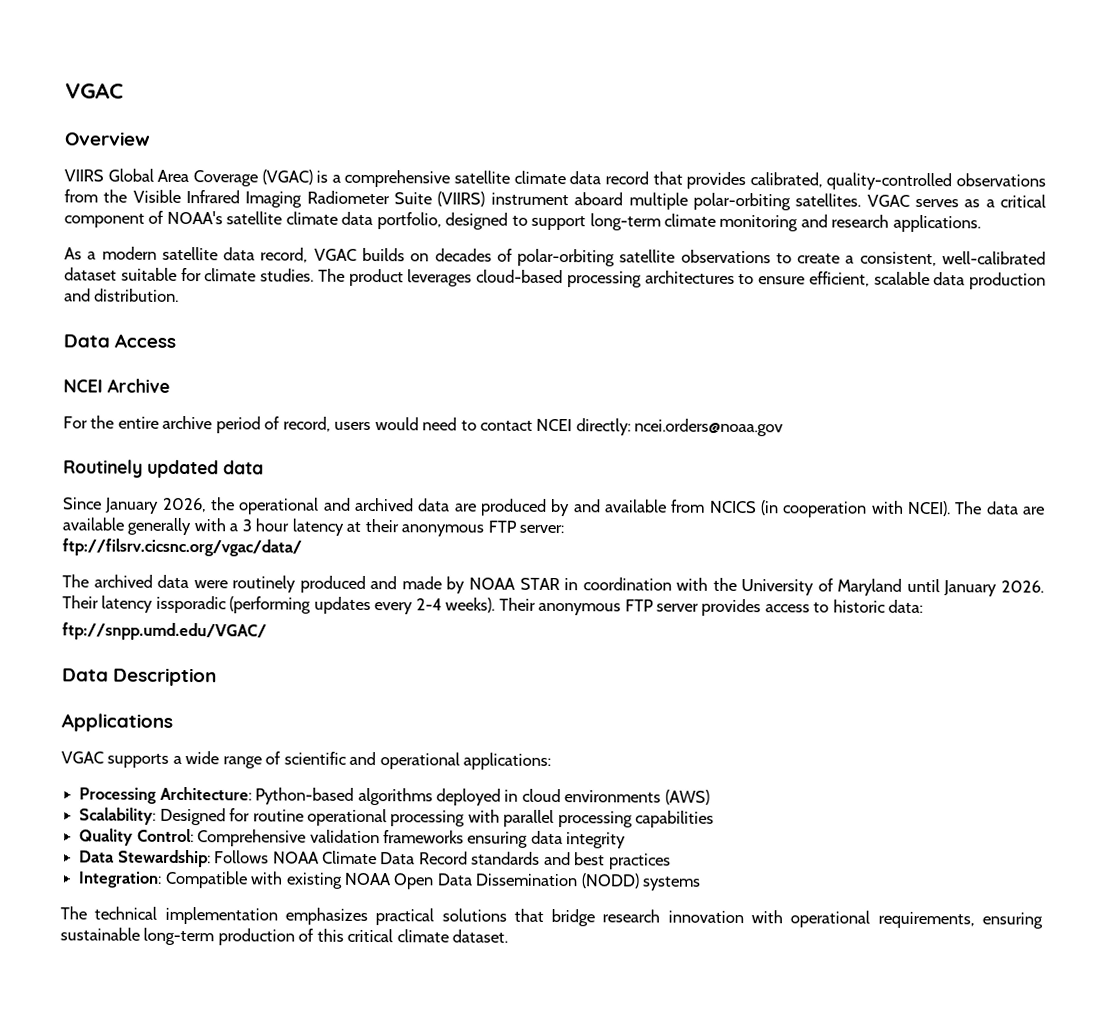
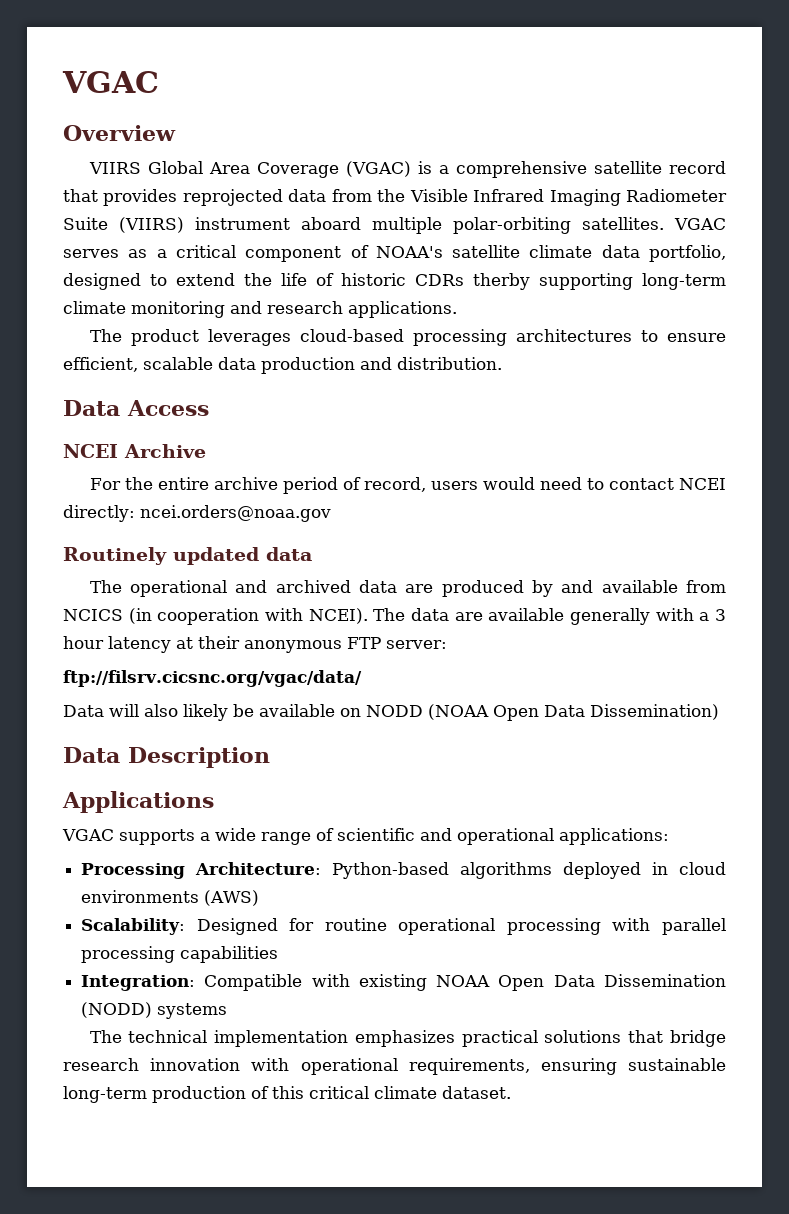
[513,170,602,185] climate data -> (662, 167) none
[749,172,1046,191] calibrated, quality-controlled observations -> [182,189,327,206] reprojected data
[531,215,587,231] support -> [176,273,633,290] extend the life of historic CDRs therby supporting
[64,246,1047,267] [64,267,314,282] As a modern satellite data record, VGAC builds on decades of polar-orbiting satellite observations to create a consistent, well-calibrated dataset suitable for climate studies. -> (457, 309) none
[63,497,236,514] Since January 2026, the -> [89,580,122,593] The
[62,574,1044,597] [62,595,924,617] [62,622,267,641] The archived data were routinely produced and made by NOAA STAR in coordination with the University of Maryland until January 2026. Their latency issporadic (performing updates every 2-4 weeks). Their anonymous FTP server provides access to historic data: // ftp://snpp.umd.edu/VGAC/ -> [63,704,719,721] Data will also likely be available on NODD (NOAA Open Data Dissemination)
[79,828,627,849] [79,849,671,870] // Quality Control: Comprehensive validation frameworks ensuring data integrity // Data Stewardship: Follows NOAA Climate Data Record standards and best practices -> (279, 954) none

